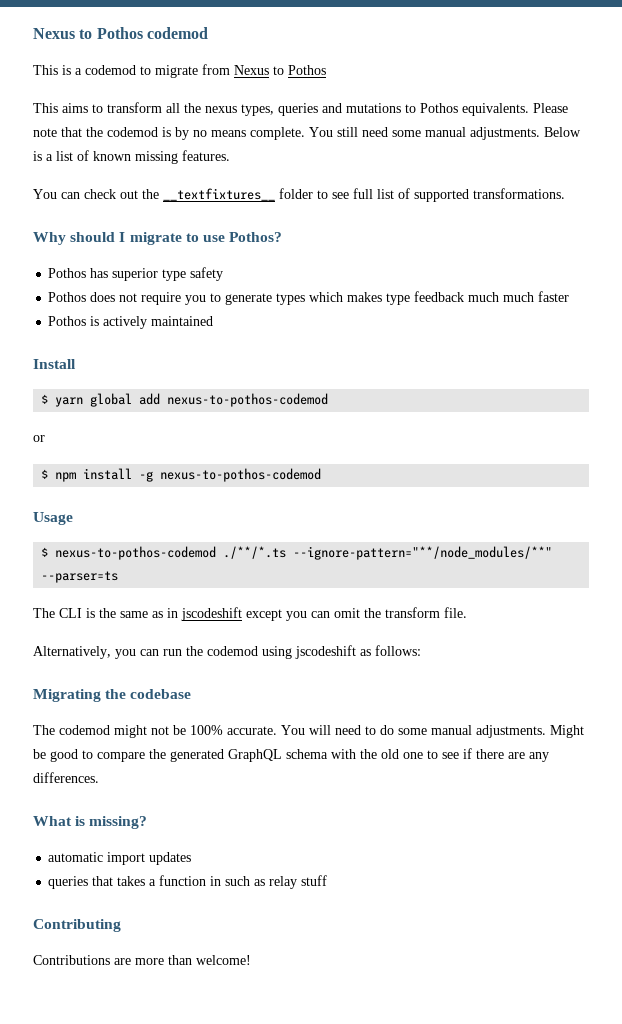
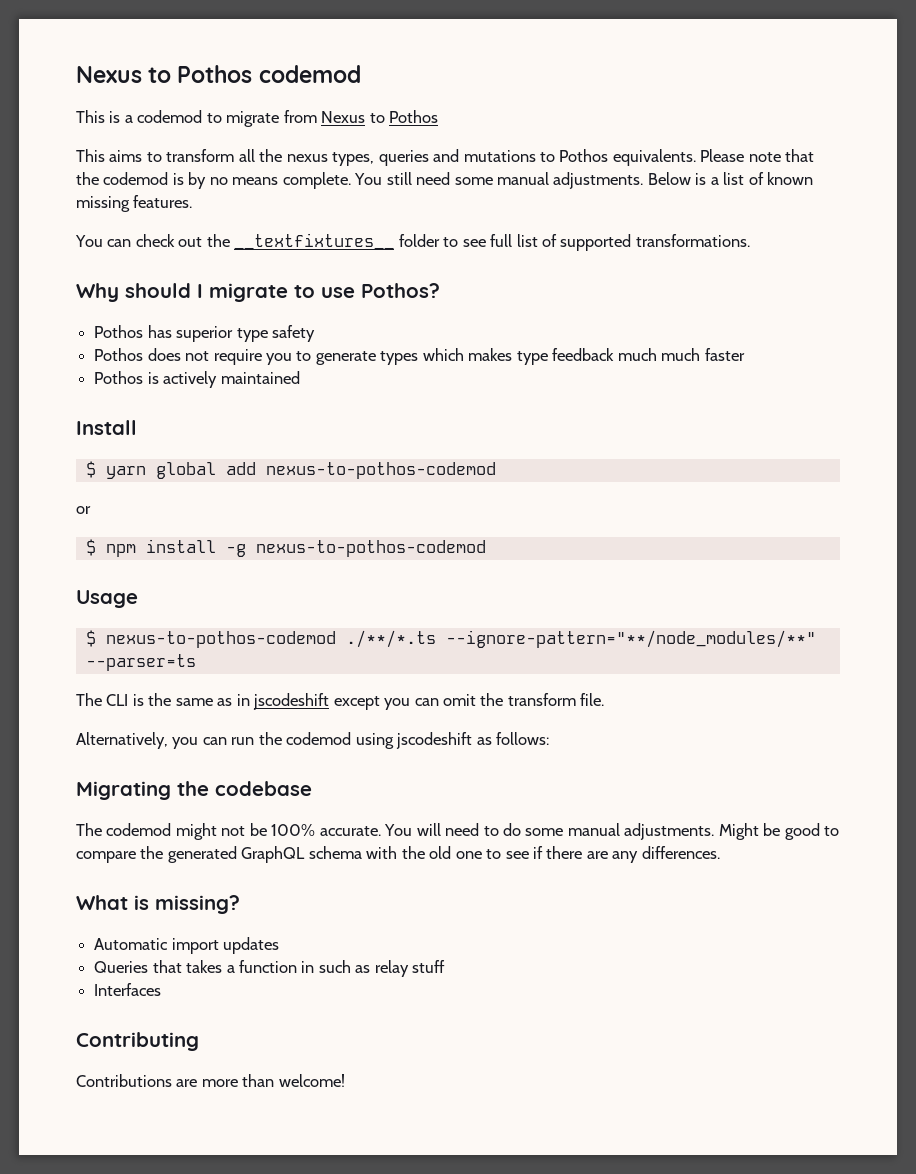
[48,852,104,862] automatic -> [94,938,169,950] Automatic
[48,876,89,889] queries -> [94,961,149,973] Queries
(328, 880) none -> [94,983,162,996] // Interfaces

